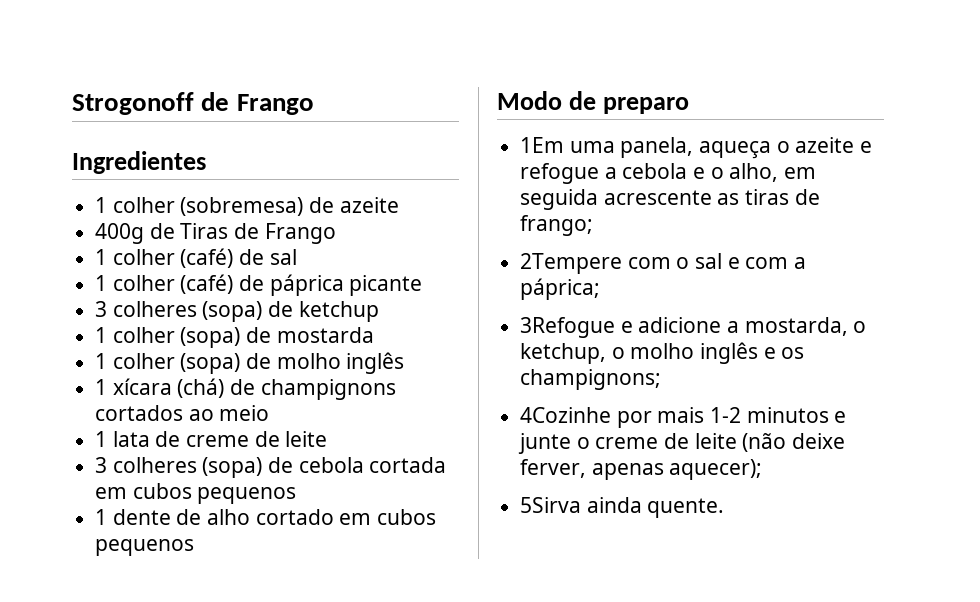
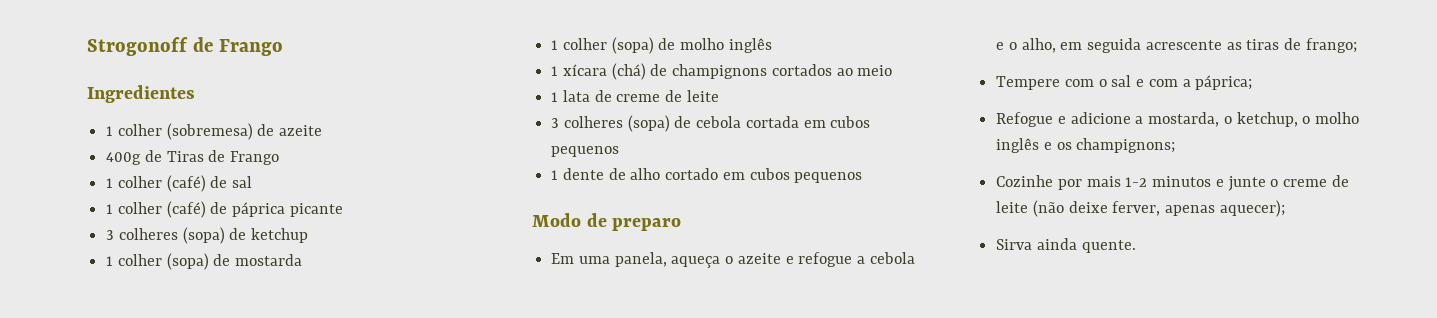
[520,137,565,153] 1Em -> [551,253,575,264] Em
[520,253,623,274] 2Tempere -> [996,76,1061,90] Tempere
[520,317,616,338] 3Refogue -> [996,112,1054,127] Refogue
[520,407,612,423] 4Cozinhe -> [996,175,1054,187] Cozinhe
[520,497,582,513] 5Sirva -> [996,239,1033,250] Sirva

